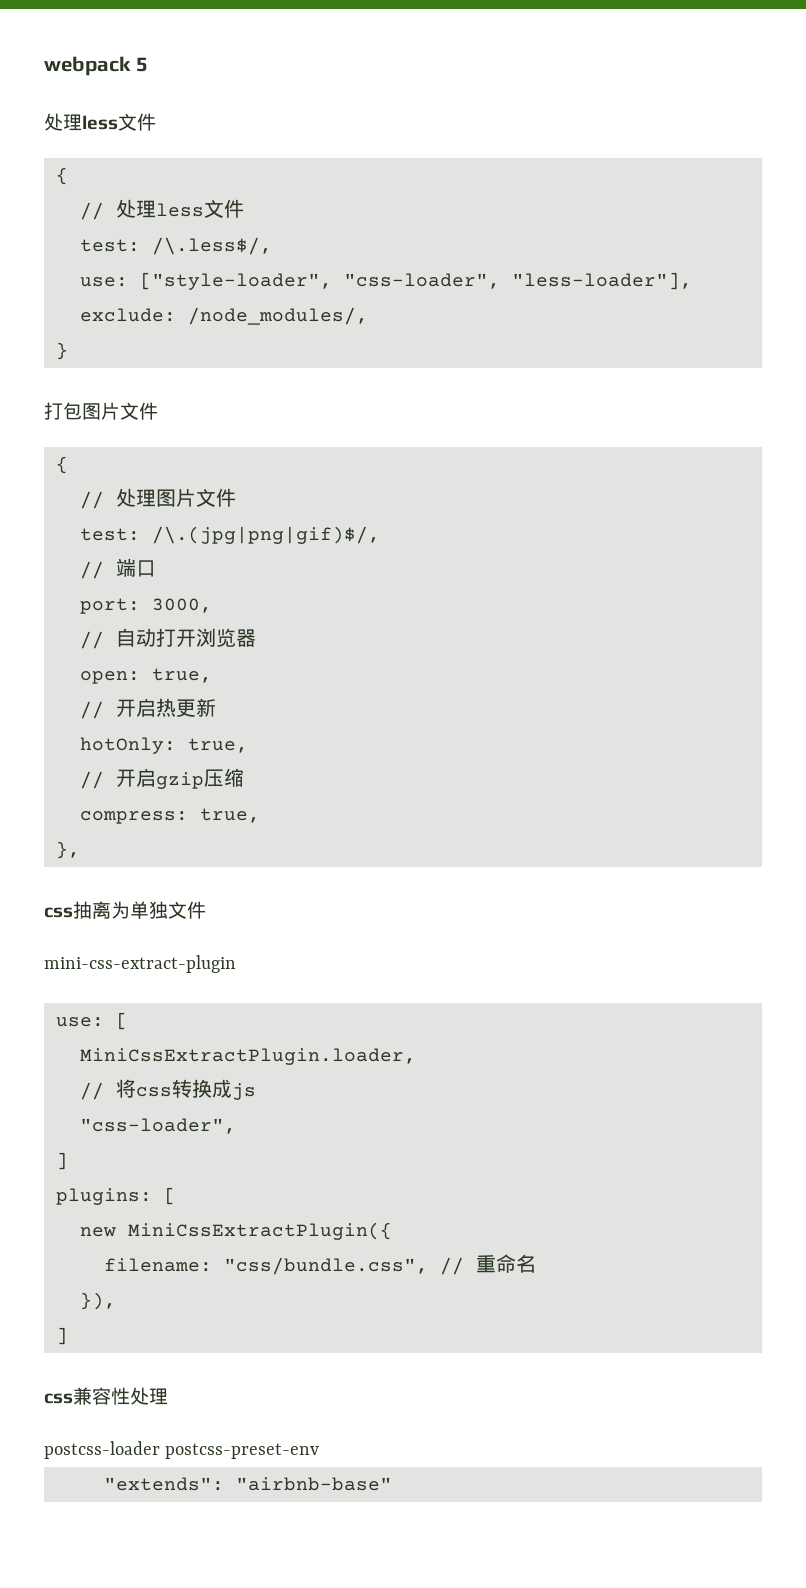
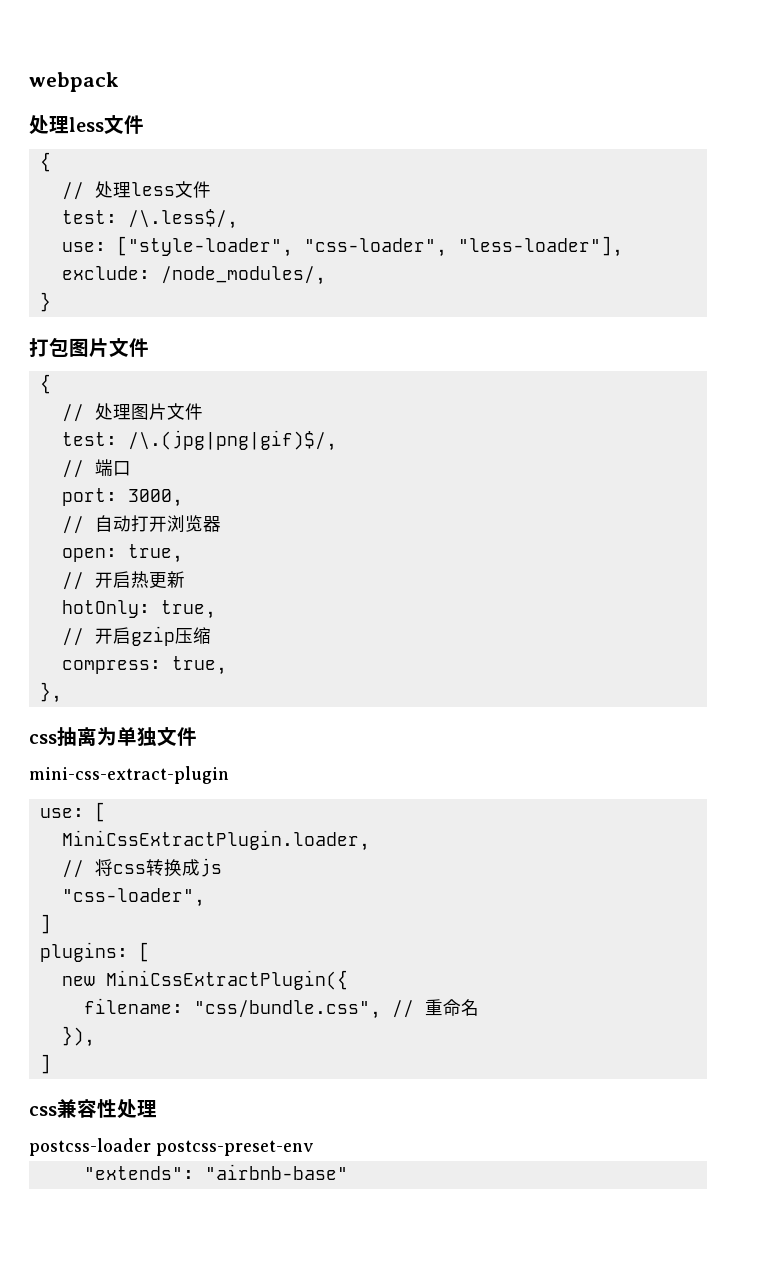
[135,57,148,72] 5 -> (119, 82) none

